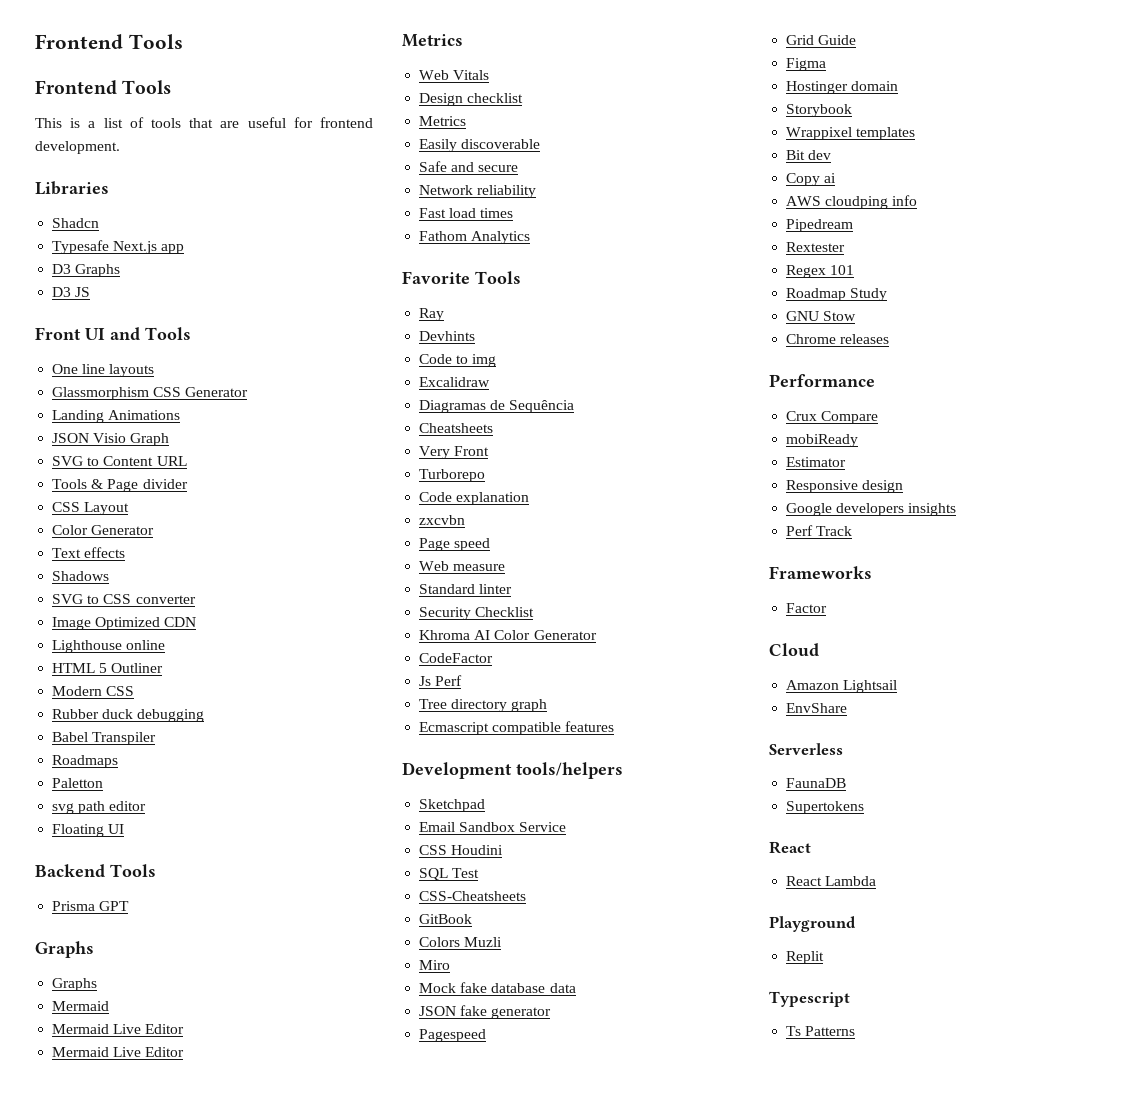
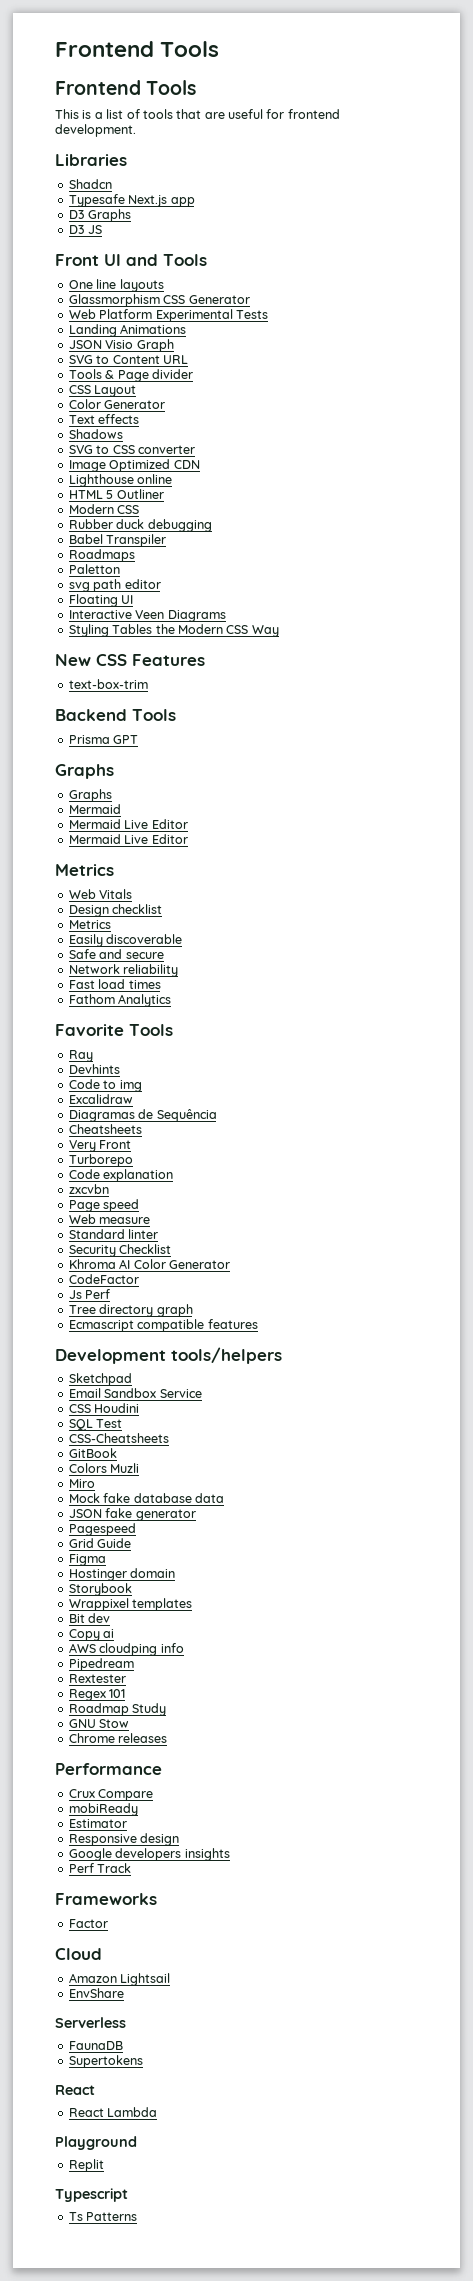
(249, 392) none -> [68,309,268,322] // Web Platform Experimental Tests
(125, 829) none -> [68,610,226,622] [68,624,279,637] [55,654,205,666] [68,679,148,689] // Interactive Veen Diagrams // Styling Tables the Modern CSS Way // New CSS Features // text-box-trim

